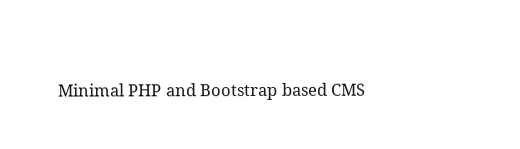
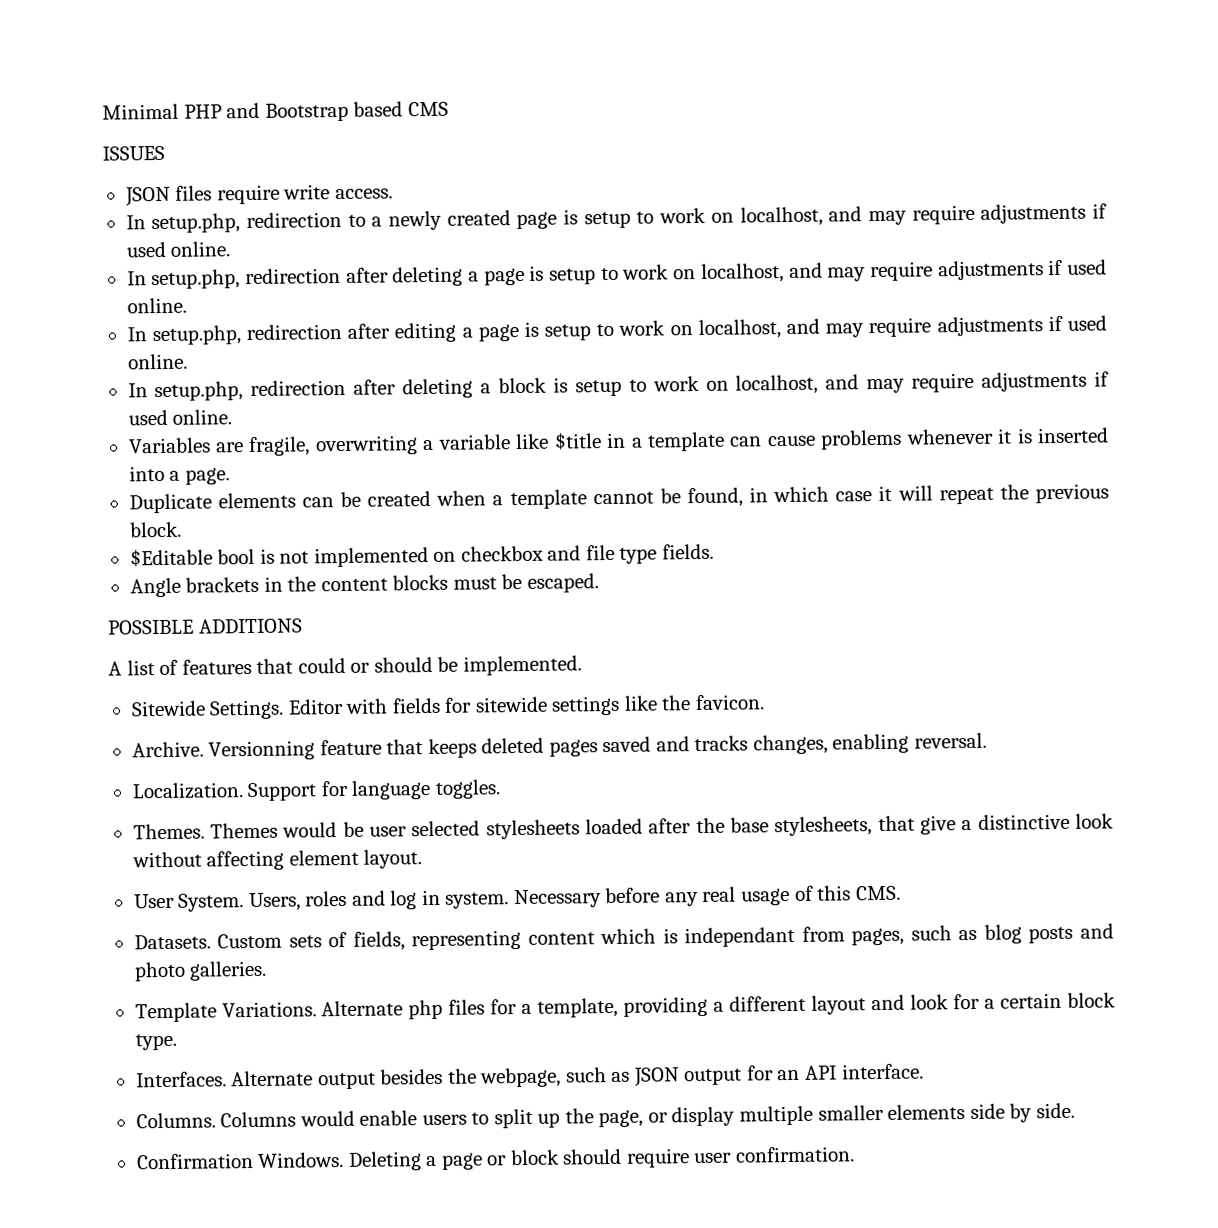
(367, 89) none -> [102,145,165,161] [124,184,393,207] [125,203,1108,234] [125,241,231,258] [126,259,1108,290] [126,297,187,314] [126,315,1108,346] [127,353,188,370] [127,371,1109,402] [127,409,233,426] [128,427,1110,457] [128,465,230,485] [128,483,1109,514] [128,521,182,538] [129,543,714,568] [129,573,599,598] [108,618,303,635] [108,655,582,676] [130,694,765,720] [131,732,987,761] [131,779,501,802] [132,813,1115,840] [131,849,423,871] [133,885,901,912] [133,923,1115,951] [133,960,268,982] [134,992,1117,1023] [134,1033,177,1051] [135,1063,924,1090] [135,1102,1075,1129] [136,1146,855,1171] // ISSUES // JSON files require write access. // In setup.php, redirection to a newly created page is setup to work on localhost, and may require adjustments if used online. // In setup.php, redirection after deleting a page is setup to work on localhost, and may require adjustments if used online. // In setup.php, redirection after editing a page is setup to work on localhost, and may require adjustments if used online. // In setup.php, redirection after deleting a block is setup to work on localhost, and may require adjustments if used online. // Variables are fragile, overwriting a variable like $title in a template can cause problems whenever it is inserted into a page. // Duplicate elements can be created when a template cannot be found, in which case it will repeat the previous block. // $Editable bool is not implemented on checkbox and file type fields. // Angle brackets in the content blocks must be escaped. // POSSIBLE ADDITIONS // A list of features that could or should be implemented. // Sitewide Settings. Editor with fields for sitewide settings like the favicon. // Archive. Versionning feature that keeps deleted pages saved and tracks changes, enabling reversal. // Localization. Support for language toggles. // Themes. Themes would be user selected stylesheets loaded after the base stylesheets, that give a distinctive look without affecting element layout. // User System. Users, roles and log in system. Necessary before any real usage of this CMS. // Datasets. Custom sets of fields, representing content which is independant from pages, such as blog posts and photo galleries. // Template Variations. Alternate php files for a template, providing a different layout and look for a certain block type. // Interfaces. Alternate output besides the webpage, such as JSON output for an API interface. // Columns. Columns would enable users to split up the page, or display multiple smaller elements side by side. // Confirmation Windows. Deleting a page or block should require user confirmation.

